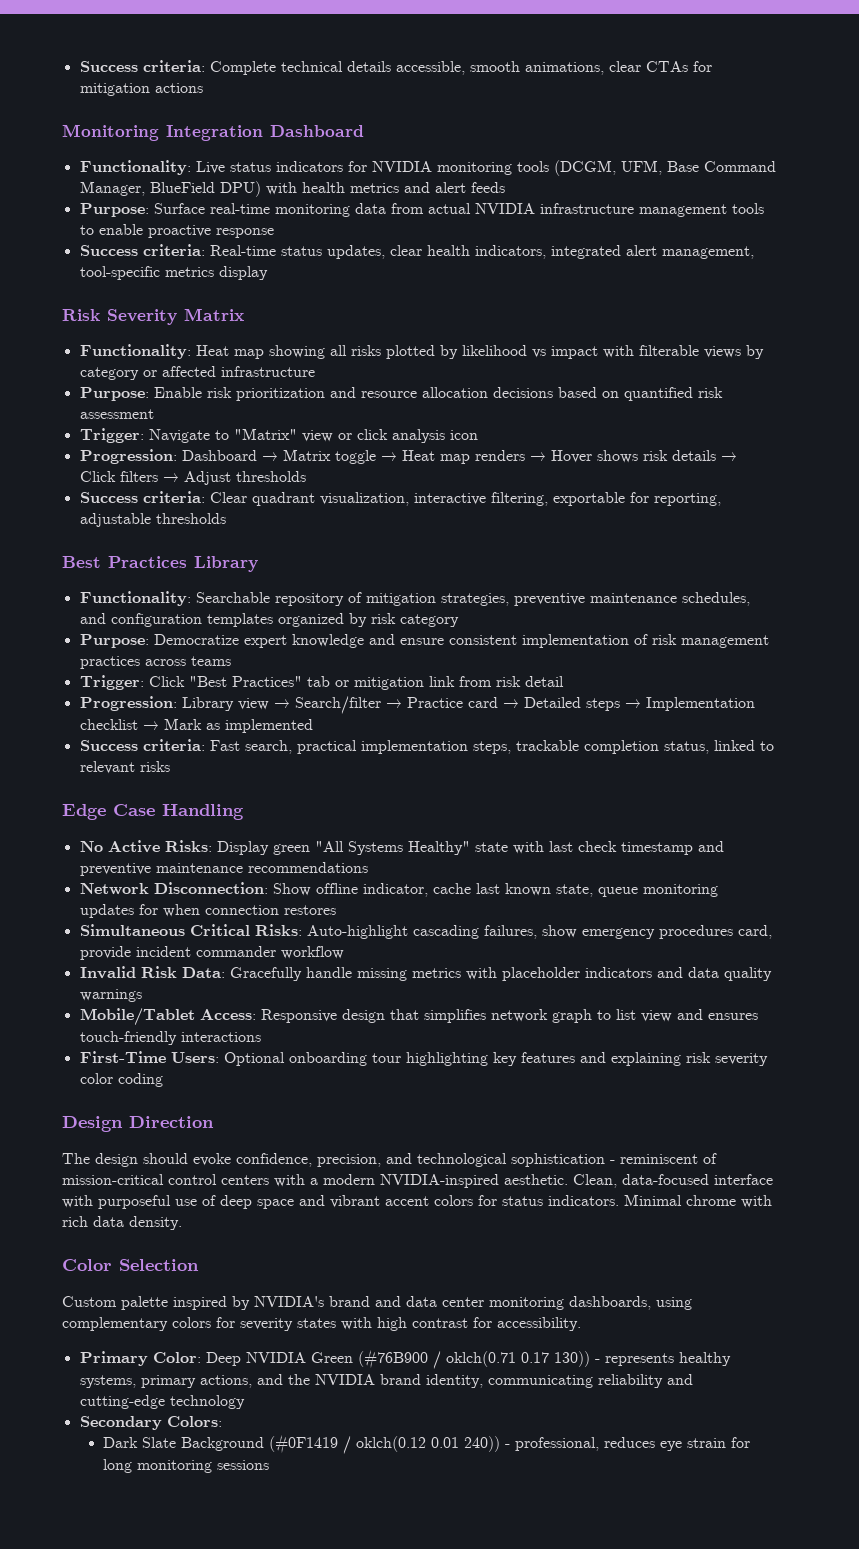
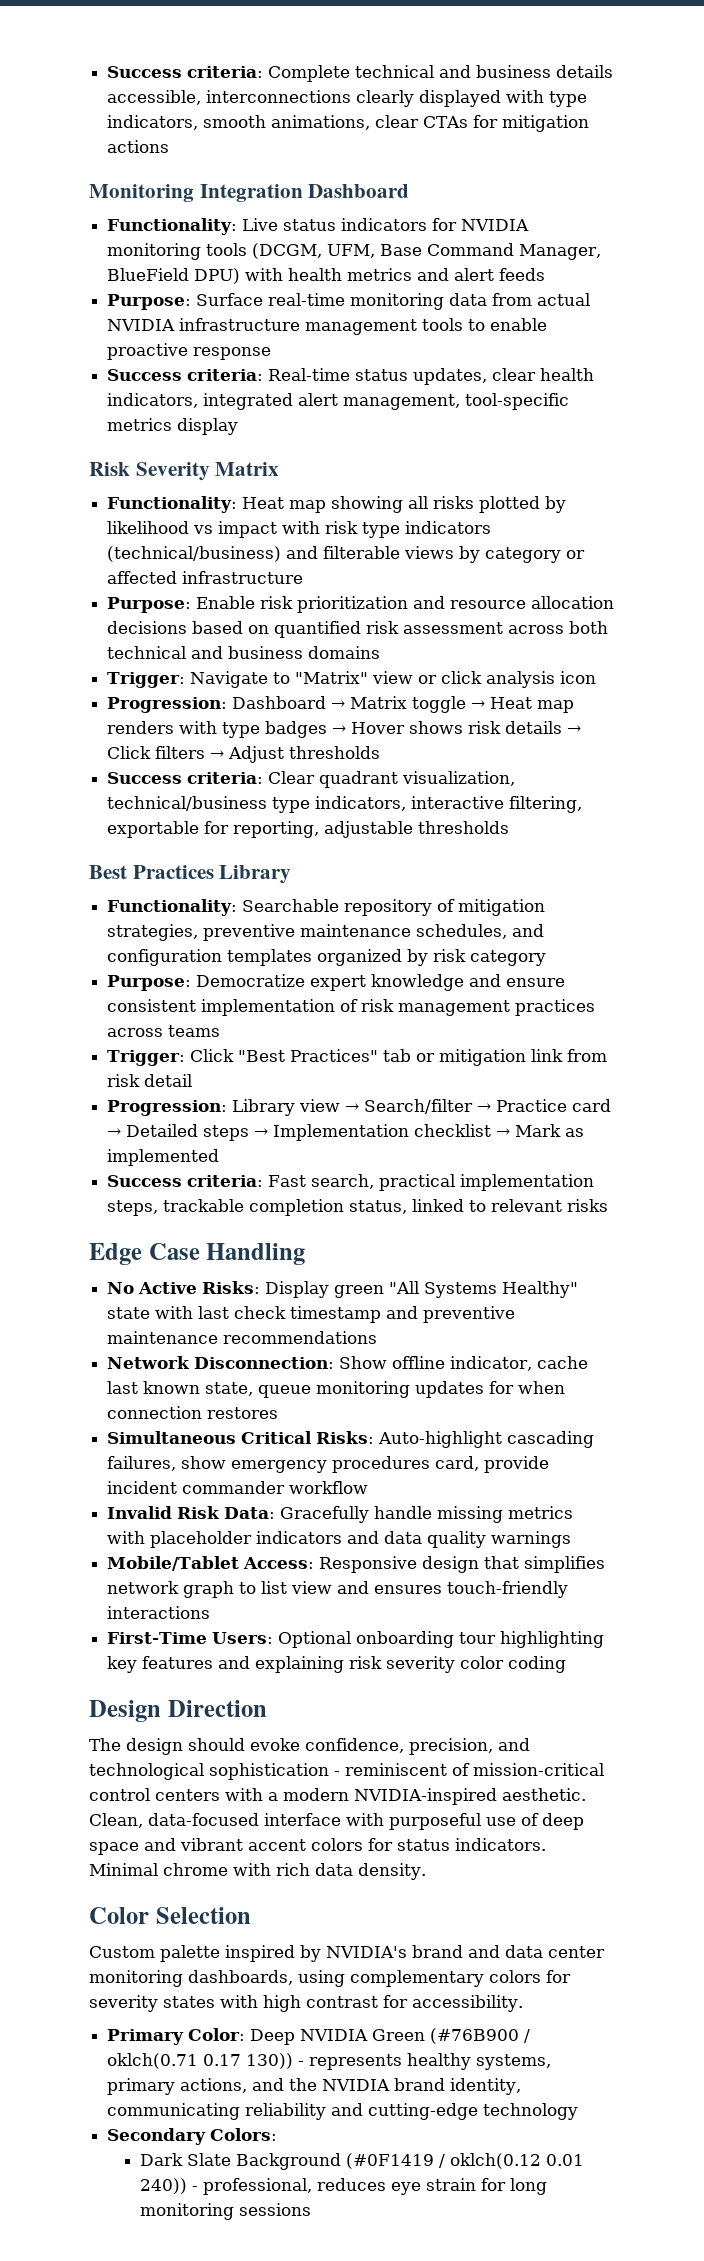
[346,61,465,75] details accessible, -> [439,65,614,78] [107,90,588,107] [107,115,199,130] and business details accessible, interconnections clearly displayed with type indicators,
(634, 351) none -> [325,521,492,538] [107,546,319,562] risk type indicators (technical/business) and
(154, 414) none -> [508,621,609,634] [107,646,381,659] across both technical and business domains
(525, 455) none -> [179,721,328,738] with type badges
(409, 499) none -> [107,796,407,813] technical/business type indicators,

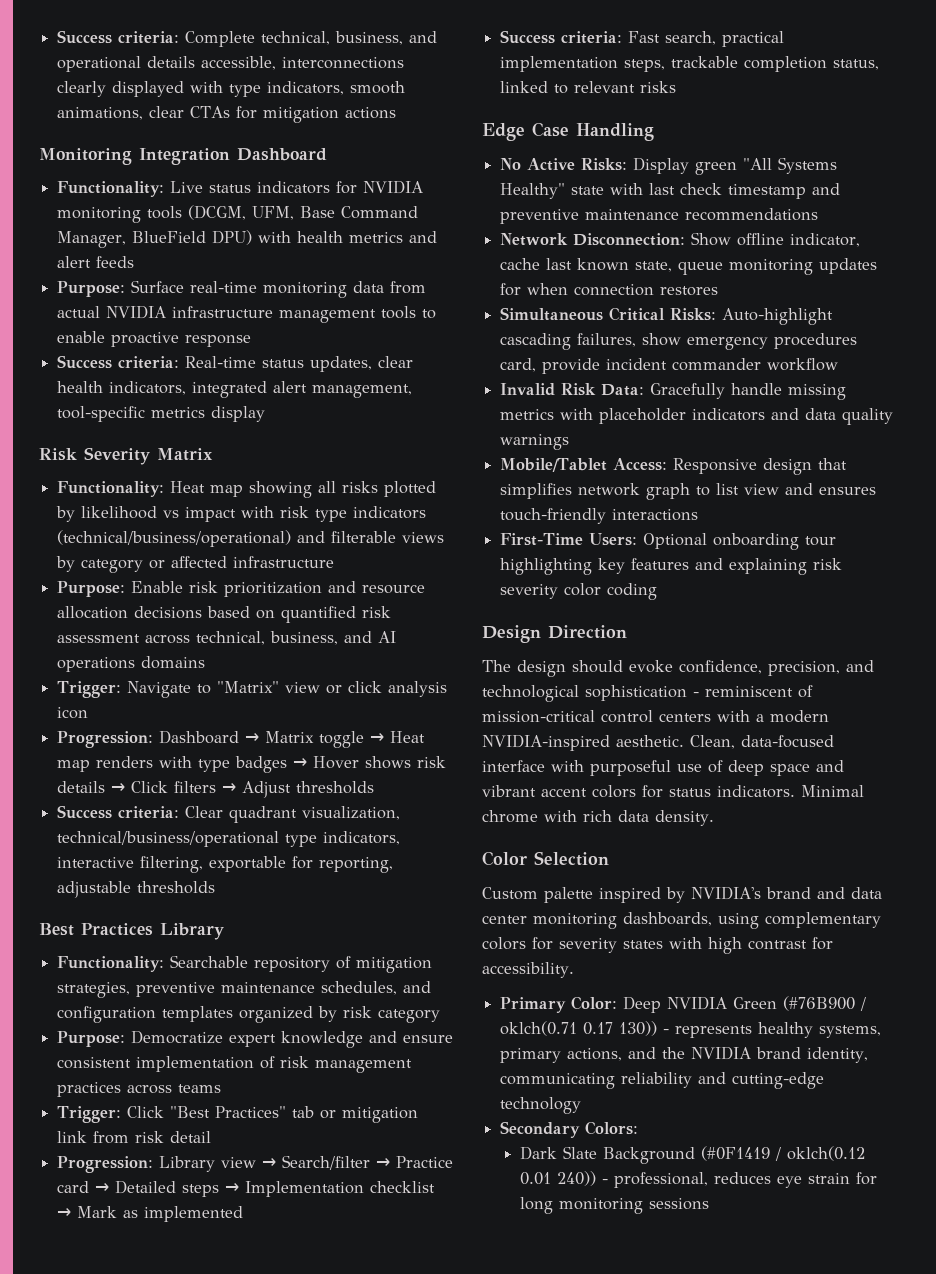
[355,65,552,78] technical and business -> [261,31,438,45] [57,56,142,72] technical, business, and operational
[107,546,282,562] (technical/business) -> [57,530,292,547] (technical/business/operational)
[569,621,609,634] [107,646,304,659] both technical and business -> [196,631,397,645] [57,657,136,672] technical, business, and AI operations
[107,796,268,811] technical/business -> [57,831,280,847] technical/business/operational

